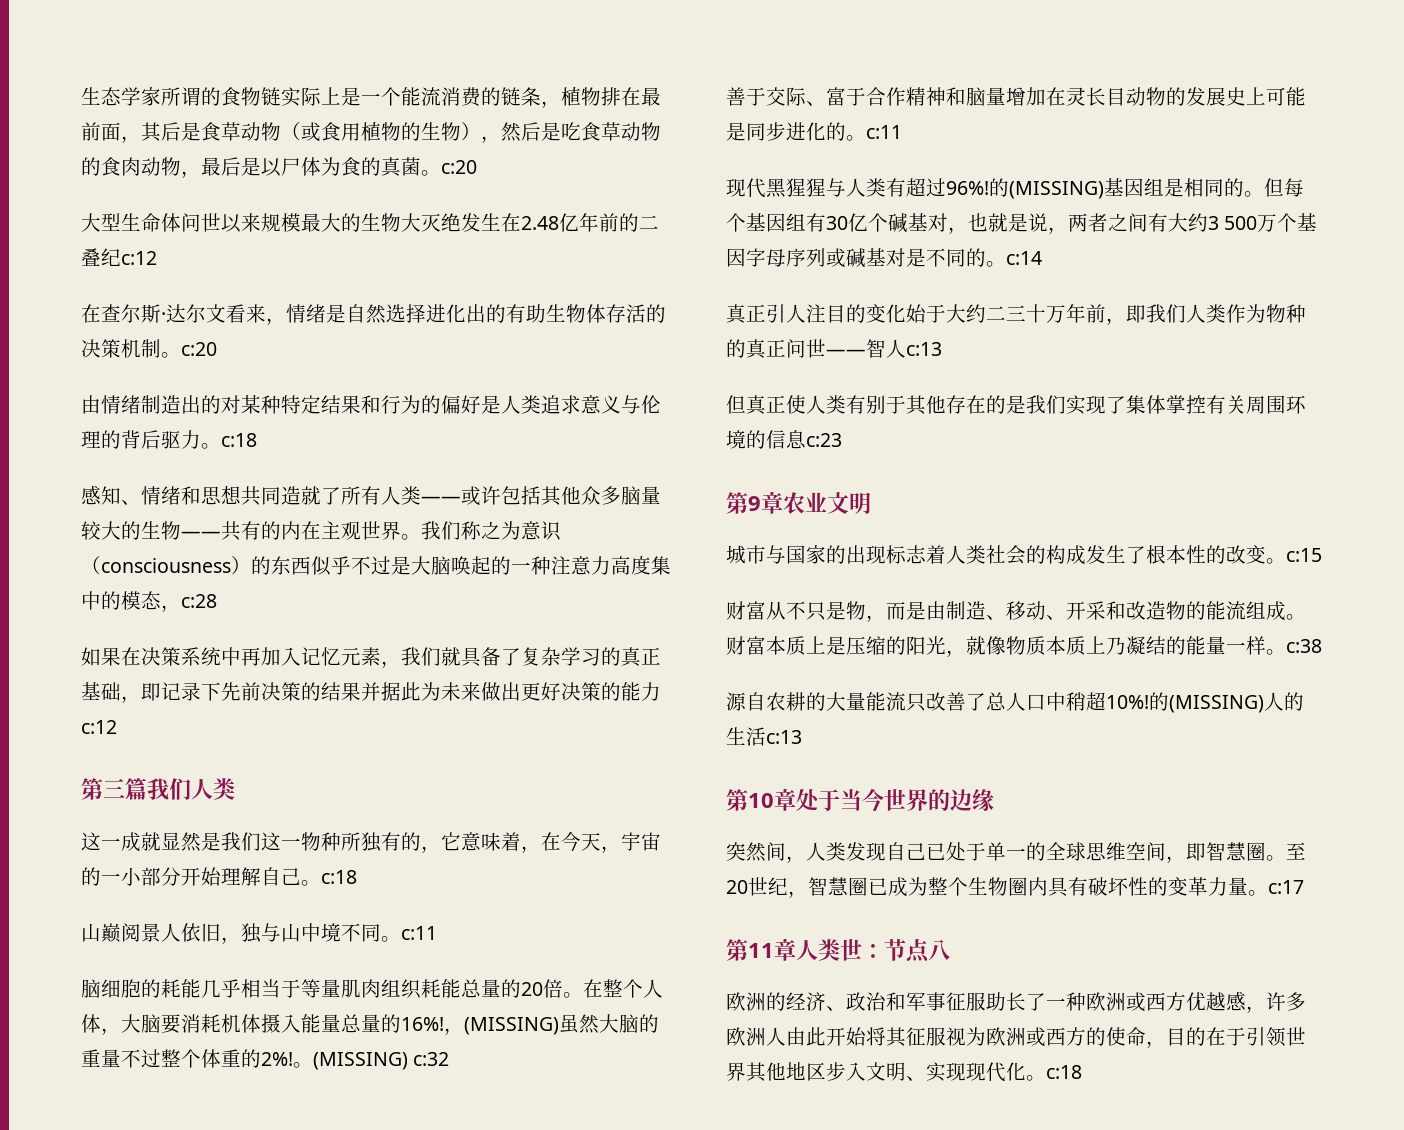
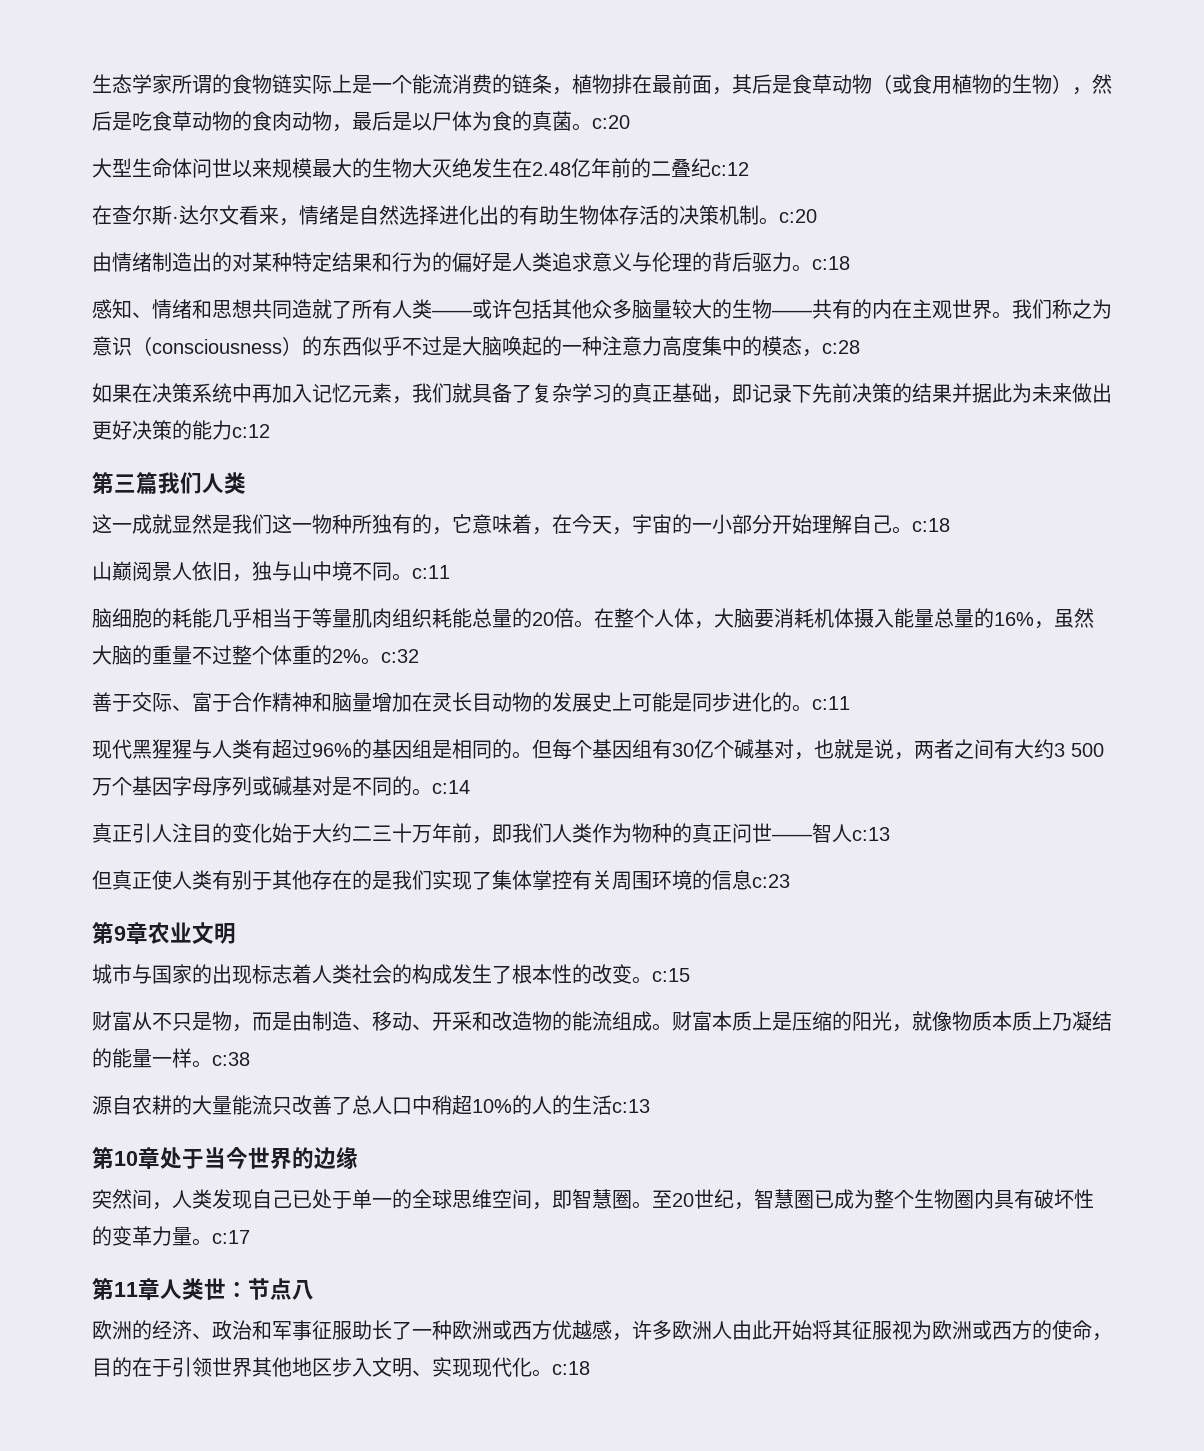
[401,1017,559,1035] 16%!，(MISSING) -> [994,612,1054,629] 16%，
[261,1052,408,1070] 2%!。(MISSING) -> [332,649,381,665] 2%。
[946,178,1104,199] 96%!的(MISSING) -> [312,739,372,759] 96%的
[1106,692,1264,713] 10%!的(MISSING) -> [472,1095,532,1115] 10%的

